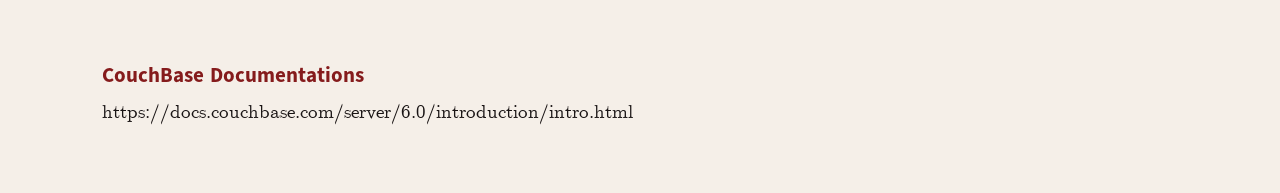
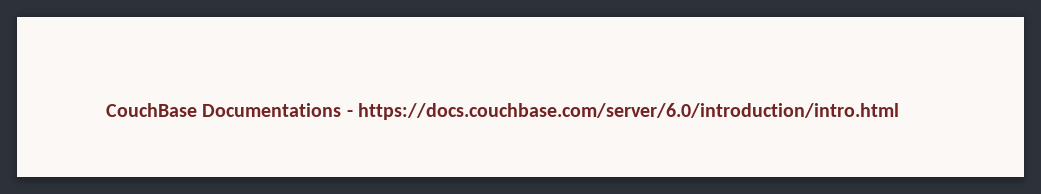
(364, 74) // -> [346,110,353,117] -

